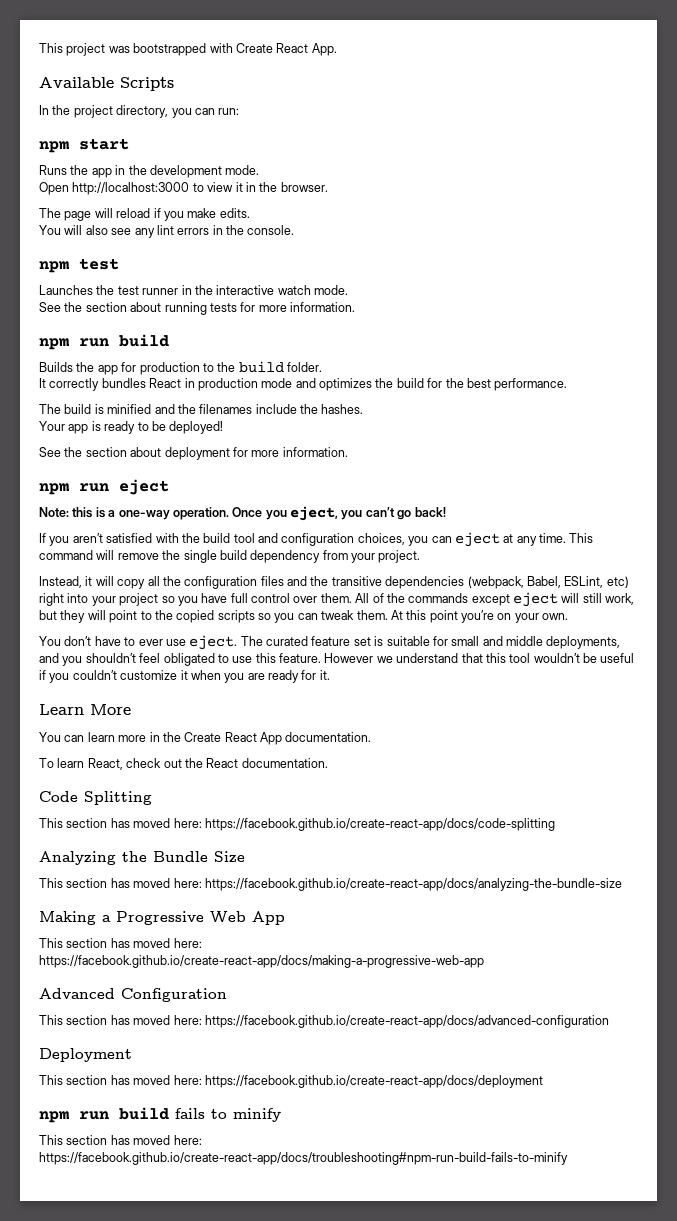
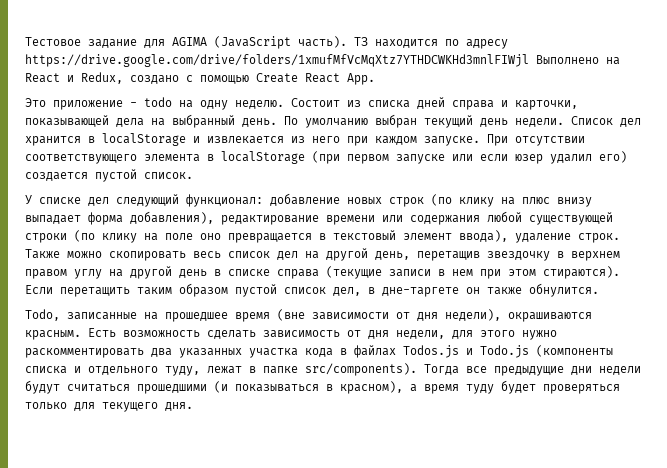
[39,43,337,56] [39,77,174,91] [39,105,240,118] [39,138,129,153] [39,165,260,178] [39,182,328,195] [39,208,250,221] [39,225,295,238] [39,258,119,273] [39,285,348,295] [39,302,355,315] [39,334,169,350] [39,361,322,375] [39,378,568,391] [39,404,364,414] [39,421,224,434] [39,447,348,460] [39,479,169,495] [39,506,446,521] [39,532,594,547] [39,550,421,563] [39,576,629,589] [39,592,635,607] [39,610,569,623] [39,635,621,650] [39,653,635,666] [39,670,330,683] [39,704,131,715] [39,732,372,745] [39,758,328,770] [39,791,152,805] [39,818,555,831] [39,851,245,865] [39,878,622,891] [39,911,285,925] [39,938,202,948] [39,955,484,968] [39,988,227,1002] [39,1015,609,1028] [39,1048,132,1062] [39,1075,543,1088] [39,1107,281,1123] [39,1135,202,1145] [39,1152,568,1165] This project was bootstrapped with Create React App. // Available Scripts // In the project directory, you can run: // npm start // Runs the app in the development mode. // Open http://localhost:3000 to view it in the browser. // The page will reload if you make edits. // You will also see any lint errors in the console. // npm test // Launches the test runner in the interactive watch mode. // See the section about running tests for more information. // npm run build // Builds the app for production to the build folder. // It correctly bundles React in production mode and optimizes the build for the best performance. // The build is minified and the filenames include the hashes. // Your app is ready to be deployed! // See the section about deployment for more information. // npm run eject // Note: this is a one-way operation. Once you eject, you can’t go back! // If you aren’t satisfied with the build tool and configuration choices, you can eject at any time. This command will remove the single build dependency from your project. // Instead, it will copy all the configuration files and the transitive dependencies (webpack, Babel, ESLint, etc) right into your project so you have full control over them. All of the commands except eject will still work, but they will point to the copied scripts so you can tweak them. At this point you’re on your own. // You don’t have to ever use eject. The curated feature set is suitable for small and middle deployments, and you shouldn’t feel obligated to use this feature. However we understand that this tool wouldn’t be useful if you couldn’t customize it when you are ready for it. // Learn More // You can learn more in the Create React App documentation. // To learn React, check out the React documentation. // Code Splitting // This section has moved here: https://facebook.github.io/create-react-app/docs/code-splitting // Analyzing the Bundle Size // This section has moved here: https://facebook.github.io/create-react-app/docs/analyzing-the-bundle-size // Making a Progressive Web App // This section has moved here: https://facebook.github.io/create-react-app/docs/making-a-progressive-web-app // Advanced Configuration // This section has moved here: https://facebook.github.io/create-react-app/docs/advanced-configuration // Deployment // This section has moved here: https://facebook.github.io/create-react-app/docs/deployment // npm run build fails to minify // This section has moved here: https://facebook.github.io/create-react-app/docs/troubleshooting#npm-run-build-fails-to-minify -> [25,36,508,49] [25,54,620,67] [25,72,375,85] [25,97,578,110] [25,114,641,128] [25,133,585,146] [25,151,627,164] [25,169,193,182] [25,193,592,207] [25,211,613,225] [25,230,620,243] [25,248,620,261] [25,266,620,279] [25,283,599,297] [25,309,592,322] [25,328,557,340] [25,345,613,358] [25,363,641,376] [25,380,620,394] [25,402,193,412] Тестовое задание для AGIMA (JavaScript часть). ТЗ находится по адресу https://drive.google.com/drive/folders/1xmufMfVcMqXtz7YTHDCWKHd3mnlFIWjl Выполнено на React и Redux, создано с помощью Create React App. // Это приложение - todo на одну неделю. Состоит из списка дней справа и карточки, показывающей дела на выбранный день. По умолчанию выбран текущий день недели. Список дел хранится в localStorage и извлекается из него при каждом запуске. При отсутствии соответствующего элемента в localStorage (при первом запуске или если юзер удалил его) создается пустой список. // У списке дел следующий функционал: добавление новых строк (по клику на плюс внизу выпадает форма добавления), редактирование времени или содержания любой существующей строки (по клику на поле оно превращается в текстовый элемент ввода), удаление строк. Также можно скопировать весь список дел на другой день, перетащив звездочку в верхнем правом углу на другой день в списке справа (текущие записи в нем при этом стираются). Если перетащить таким образом пустой список дел, в дне-таргете он также обнулится. // Todo, записанные на прошедшее время (вне зависимости от дня недели), окрашиваются красным. Есть возможность сделать зависимость от дня недели, для этого нужно раскомментировать два указанных участка кода в файлах Todos.js и Todo.js (компоненты списка и отдельного туду, лежат в папке src/components). Тогда все предыдущие дни недели будут считаться прошедшими (и показываться в красном), а время туду будет проверяться только для текущего дня.

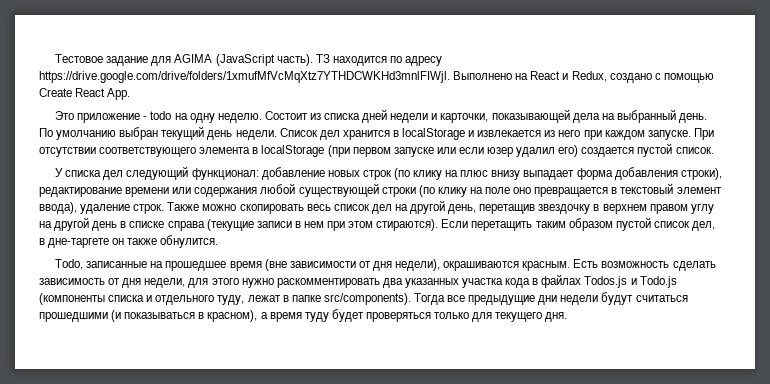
[25,54,529,67] https://drive.google.com/drive/folders/1xmufMfVcMqXtz7YTHDCWKHd3mnlFIWjl -> [39,71,450,83] https://drive.google.com/drive/folders/1xmufMfVcMqXtz7YTHDCWKHd3mnlFIWjl.
[452,100,494,110] справа -> [390,113,429,123] недели
[39,197,81,204] списке -> [65,170,102,177] списка
[130,211,214,224] добавления), -> [614,167,722,180] добавления строки),

